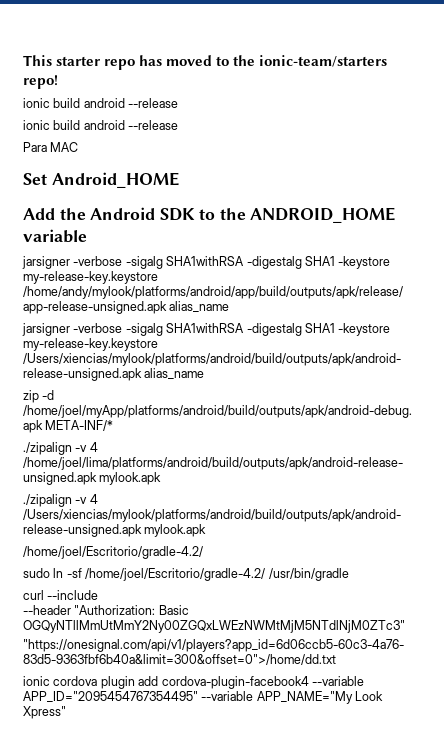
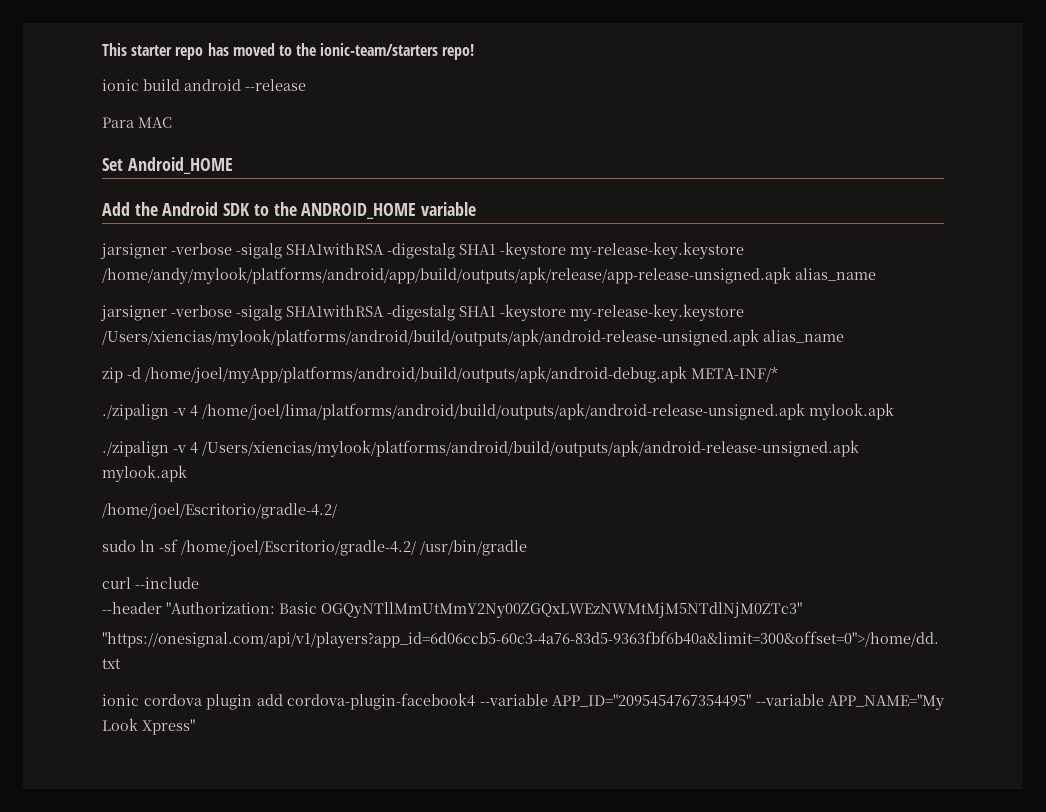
[23,120,179,130] // ionic build android --release -> (306, 85) none

